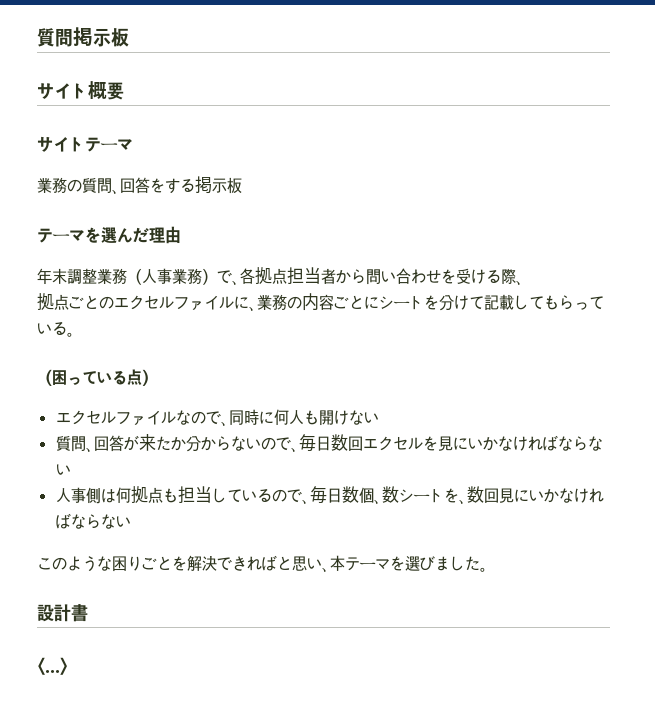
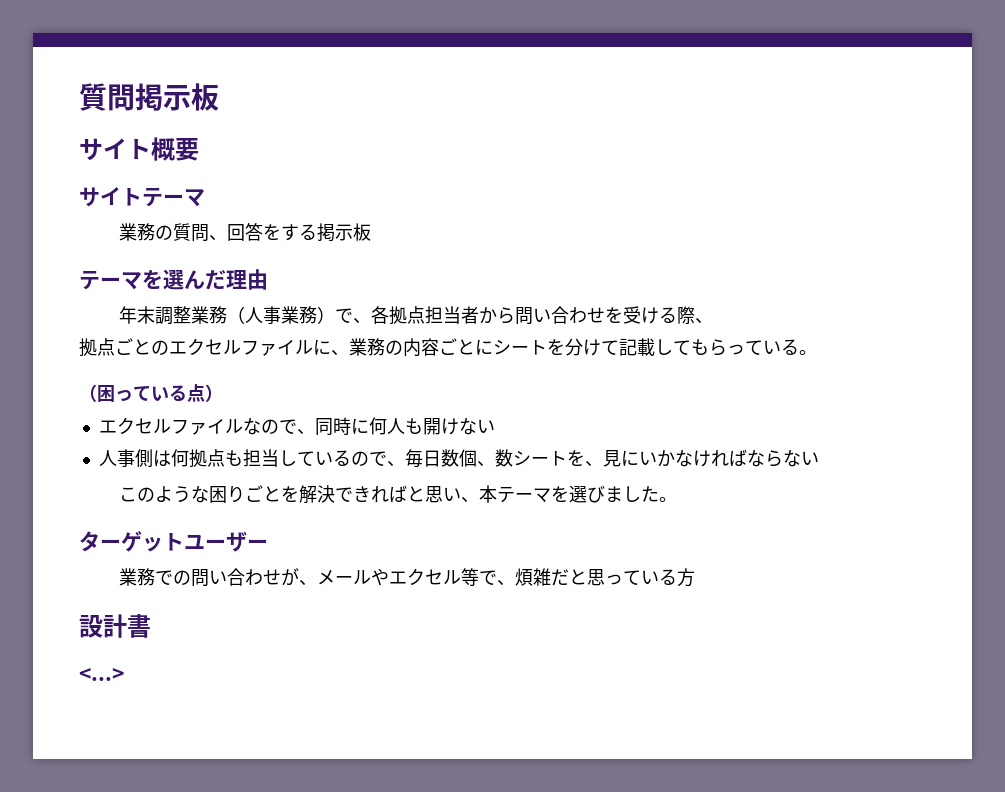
[55,434,603,453] [55,464,71,475] // 質問、回答が来たか分からないので、毎日数回エクセルを見にいかなければならない -> (495, 426) none
[466,486,499,503] 数回 -> (603, 464) none
(488, 569) none -> [79,531,268,552] [118,568,695,587] // ターゲットユーザー // 業務での問い合わせが、メールやエクセル等で、煩雑だと思っている方

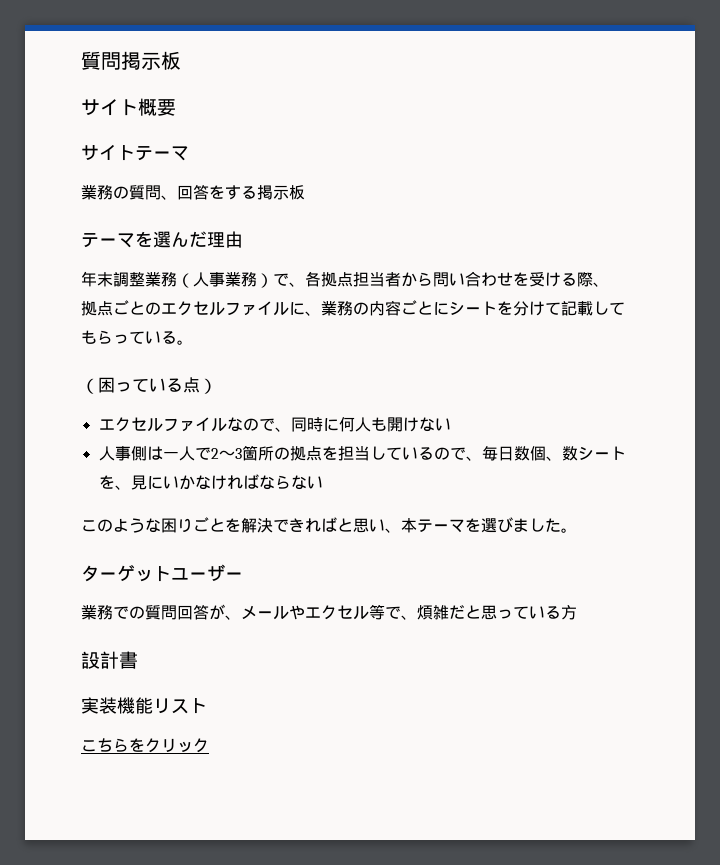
[170,449,243,468] 何拠点も -> [162,445,338,461] 一人で2〜3箇所の拠点を
[190,568,281,587] 問い合わせ -> [145,604,209,620] 質問回答
[79,668,124,681] <...> -> [81,697,207,714] [81,738,209,753] 実装機能リスト // こちらをクリック

